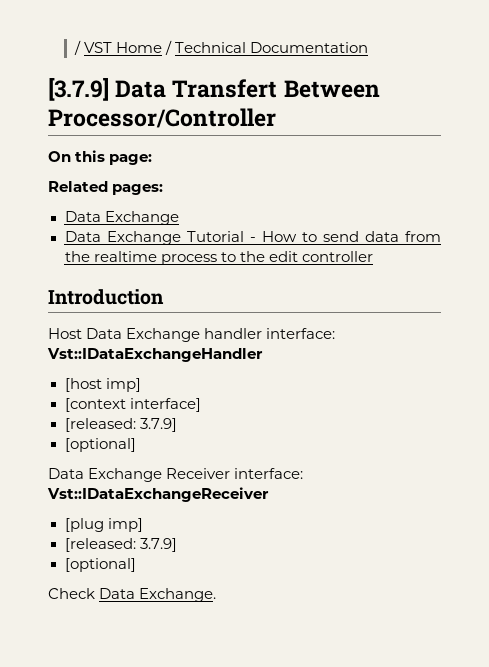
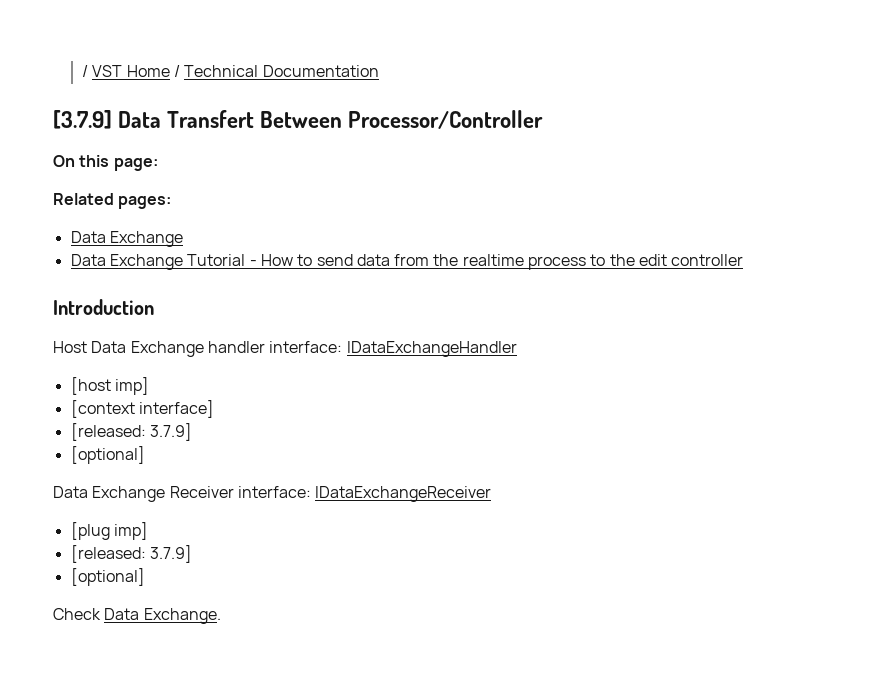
[47,348,263,362] Vst::IDataExchangeHandler -> [346,341,517,357] IDataExchangeHandler
[47,487,269,502] Vst::IDataExchangeReceiver -> [315,486,492,502] IDataExchangeReceiver

